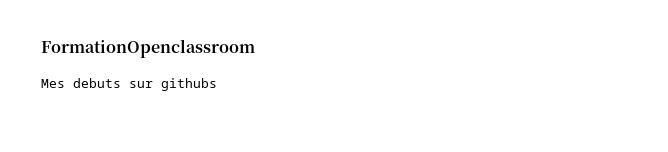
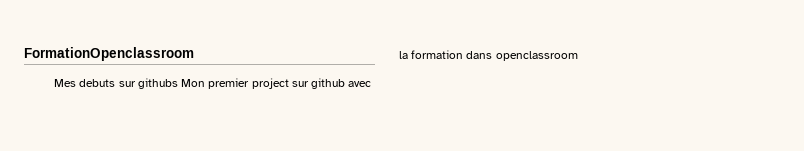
(217, 84) none -> [181,78,372,89] [399,50,578,61] Mon premier project sur github avec la formation dans openclassroom

